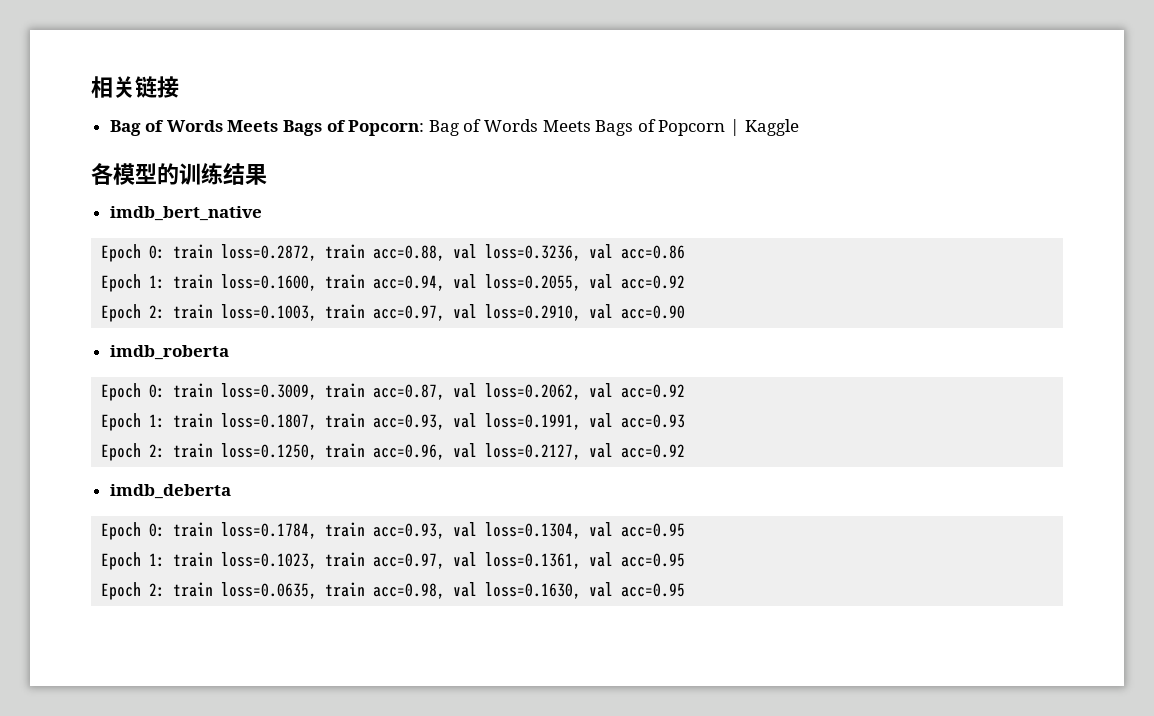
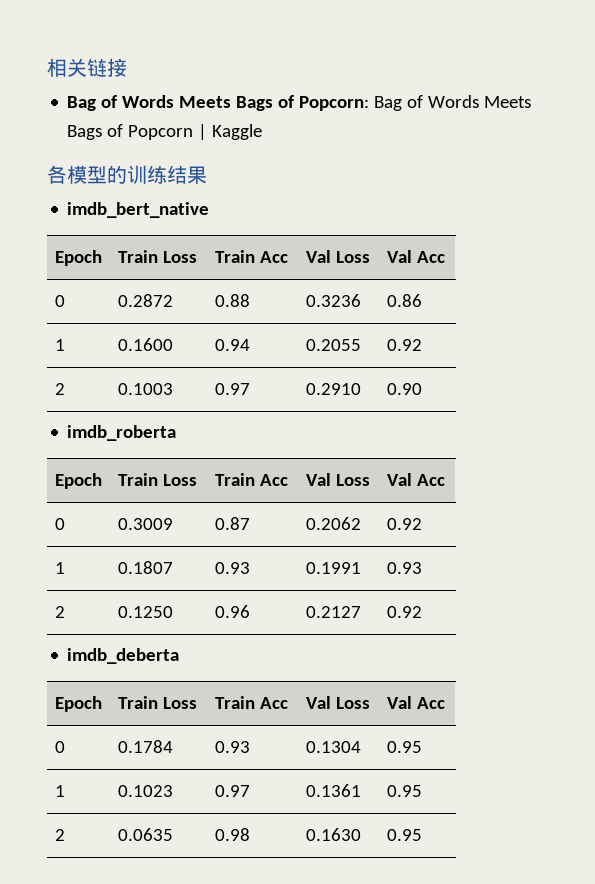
[101,244,686,262] [101,274,686,292] [101,304,686,322] // Epoch 0: train loss=0.2872, train acc=0.88, val loss=0.3236, val acc=0.86 // Epoch 1: train loss=0.1600, train acc=0.94, val loss=0.2055, val acc=0.92 // Epoch 2: train loss=0.1003, train acc=0.97, val loss=0.2910, val acc=0.90 -> [54,250,102,266] [117,250,197,263] [214,250,288,263] [305,250,370,263] [386,250,445,263] [54,295,65,307] [117,294,173,307] [214,294,250,307] [305,294,361,307] [386,294,422,307] [54,339,65,351] [117,338,173,351] [214,339,250,351] [305,339,361,351] [386,339,422,351] [54,383,65,395] [117,383,173,395] [214,383,250,395] [305,383,361,395] [386,383,422,395] // Epoch | Train Loss | Train Acc | Val Loss | Val Acc // 0 | 0.2872 | 0.88 | 0.3236 | 0.86 // 1 | 0.1600 | 0.94 | 0.2055 | 0.92 // 2 | 0.1003 | 0.97 | 0.2910 | 0.90
[101,383,686,401] [101,413,686,431] [101,443,686,461] // Epoch 0: train loss=0.3009, train acc=0.87, val loss=0.2062, val acc=0.92 // Epoch 1: train loss=0.1807, train acc=0.93, val loss=0.1991, val acc=0.93 // Epoch 2: train loss=0.1250, train acc=0.96, val loss=0.2127, val acc=0.92 -> [54,473,102,489] [117,473,197,486] [214,473,288,486] [305,473,370,486] [386,473,445,486] [54,518,65,530] [117,518,173,530] [214,517,250,530] [305,517,361,530] [386,518,422,530] [54,562,65,574] [117,561,173,574] [214,562,250,574] [305,562,361,574] [386,562,422,574] [54,606,65,618] [117,606,173,618] [214,605,250,618] [305,606,361,618] [386,606,422,618] // Epoch | Train Loss | Train Acc | Val Loss | Val Acc // 0 | 0.3009 | 0.87 | 0.2062 | 0.92 // 1 | 0.1807 | 0.93 | 0.1991 | 0.93 // 2 | 0.1250 | 0.96 | 0.2127 | 0.92
[101,522,686,540] [101,552,686,570] [101,582,686,600] // Epoch 0: train loss=0.1784, train acc=0.93, val loss=0.1304, val acc=0.95 // Epoch 1: train loss=0.1023, train acc=0.97, val loss=0.1361, val acc=0.95 // Epoch 2: train loss=0.0635, train acc=0.98, val loss=0.1630, val acc=0.95 -> [54,696,102,712] [117,696,197,709] [214,696,288,709] [305,696,370,709] [386,696,445,709] [54,741,65,753] [117,740,173,753] [214,741,250,753] [305,741,361,753] [386,741,422,753] [54,785,65,797] [117,785,173,797] [214,785,250,797] [305,784,361,797] [386,785,422,797] [54,829,65,841] [117,828,173,841] [214,828,250,841] [305,828,361,841] [386,829,422,841] // Epoch | Train Loss | Train Acc | Val Loss | Val Acc // 0 | 0.1784 | 0.93 | 0.1304 | 0.95 // 1 | 0.1023 | 0.97 | 0.1361 | 0.95 // 2 | 0.0635 | 0.98 | 0.1630 | 0.95

